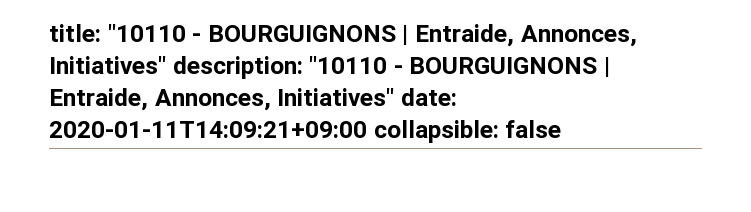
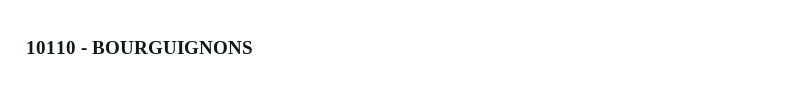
[49,24,637,47] [49,56,611,79] [49,88,457,111] [49,120,562,143] title: "10110 - BOURGUIGNONS | Entraide, Annonces, Initiatives" description: "10110 - BOURGUIGNONS | Entraide, Annonces, Initiatives" date: 2020-01-11T14:09:21+09:00 collapsible: false -> [26,41,254,54] 10110 - BOURGUIGNONS

